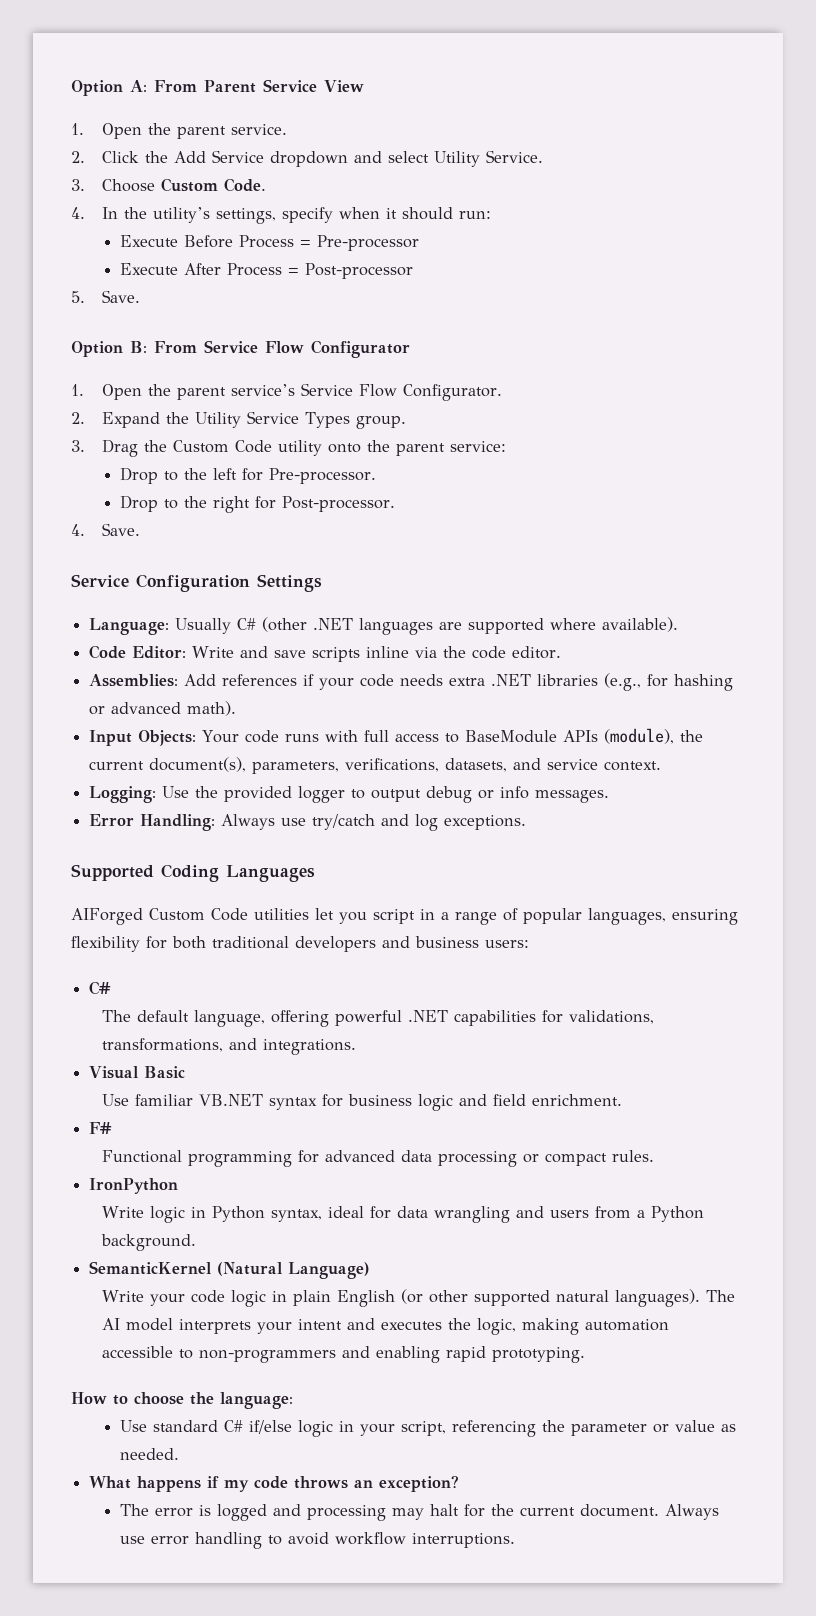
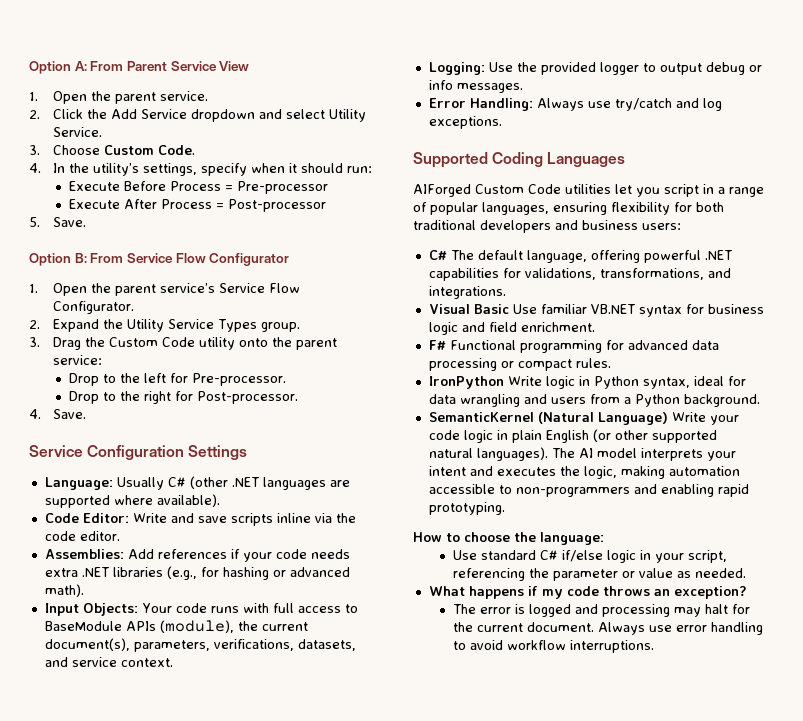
(112, 988) // -> (447, 255) none
(186, 1072) // -> (509, 309) none
(113, 1128) // -> (446, 345) none
(179, 1186) // -> (504, 382) none
(371, 1270) // -> (668, 418) none

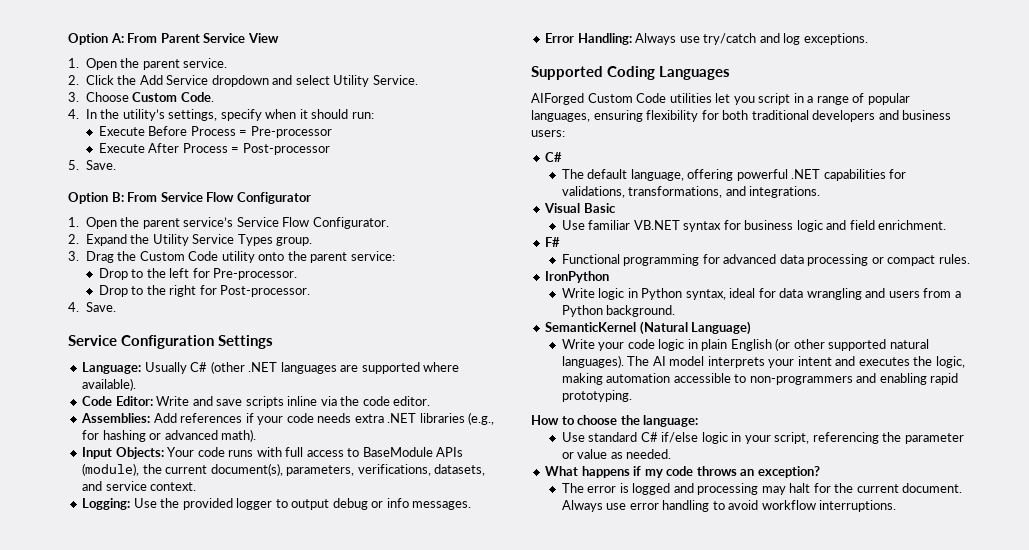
(447, 255) none -> (563, 157) //
(509, 309) none -> (616, 208) //
(446, 345) none -> (561, 242) //
(504, 382) none -> (610, 277) //
(668, 418) none -> (752, 328) //

